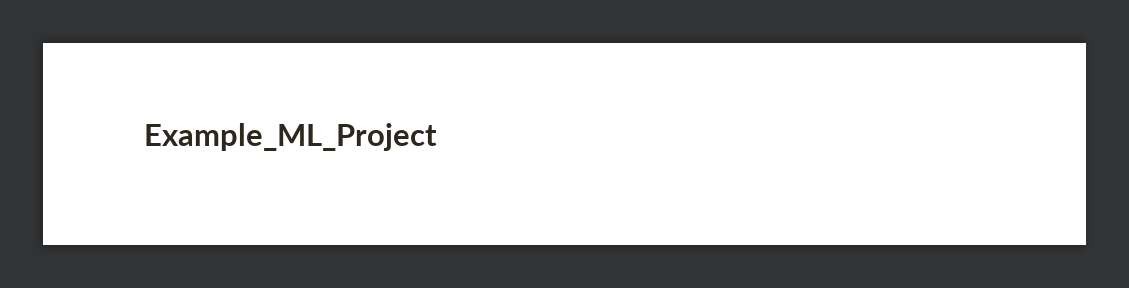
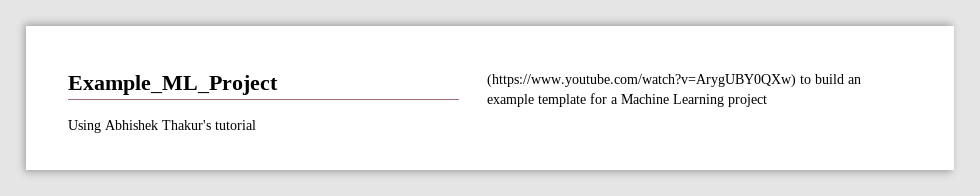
(437, 137) none -> [68,120,256,133] [487,74,861,87] [487,93,767,107] // Using Abhishek Thakur's tutorial (https://www.youtube.com/watch?v=ArygUBY0QXw) to build an example template for a Machine Learning project

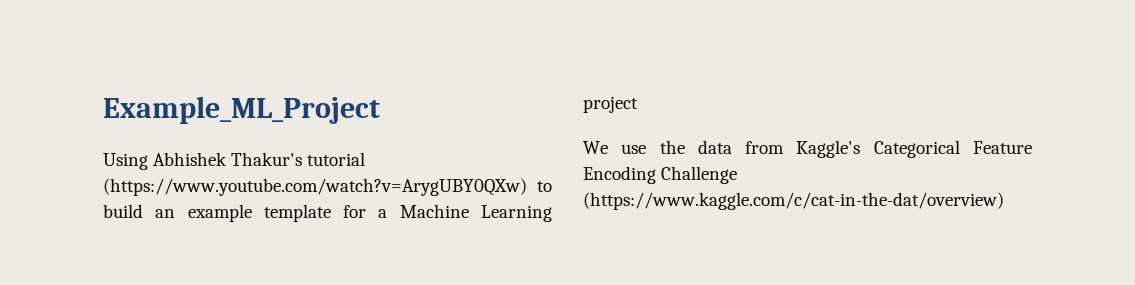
(767, 100) none -> [583,140,1032,158] [583,166,738,184] [583,192,1004,210] // We use the data from Kaggle's Categorical Feature Encoding Challenge (https://www.kaggle.com/c/cat-in-the-dat/overview)

